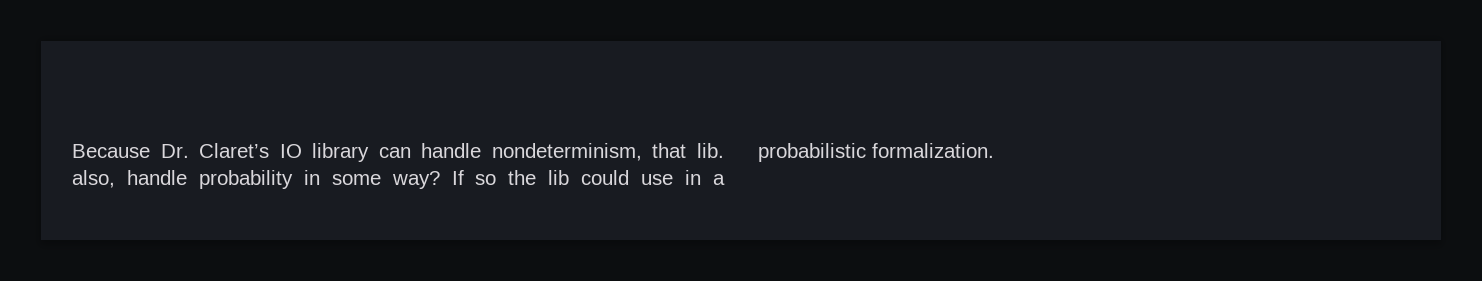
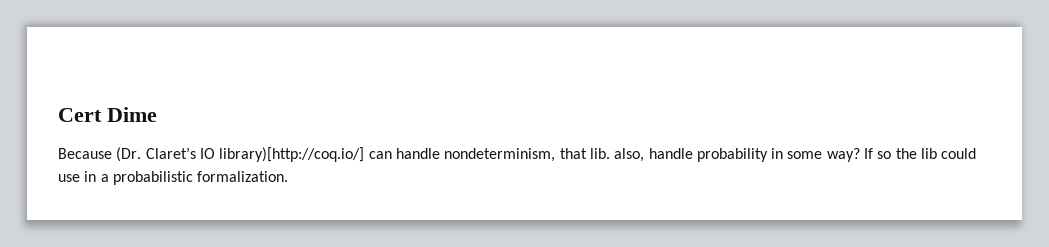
[72,144,189,158] Because Dr. -> [58,107,157,122] [58,147,142,162] Cert Dime // Because (Dr.
[312,143,370,162] library -> [219,147,365,162] library)[http://coq.io/]

